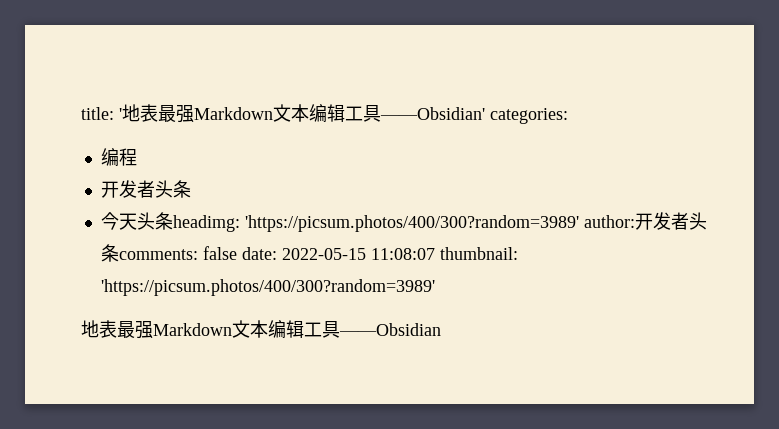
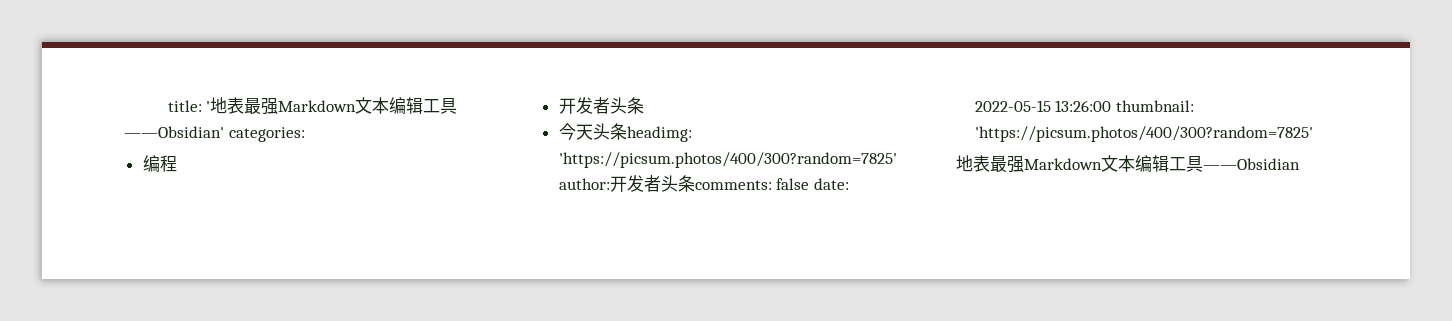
[244,215,579,232] 'https://picsum.photos/400/300?random=3989' -> [558,152,897,168] 'https://picsum.photos/400/300?random=7825'
[370,247,518,260] [100,279,435,296] 11:08:07 thumbnail: 'https://picsum.photos/400/300?random=3989' -> [1055,100,1194,112] [974,126,1313,142] 13:26:00 thumbnail: 'https://picsum.photos/400/300?random=7825'

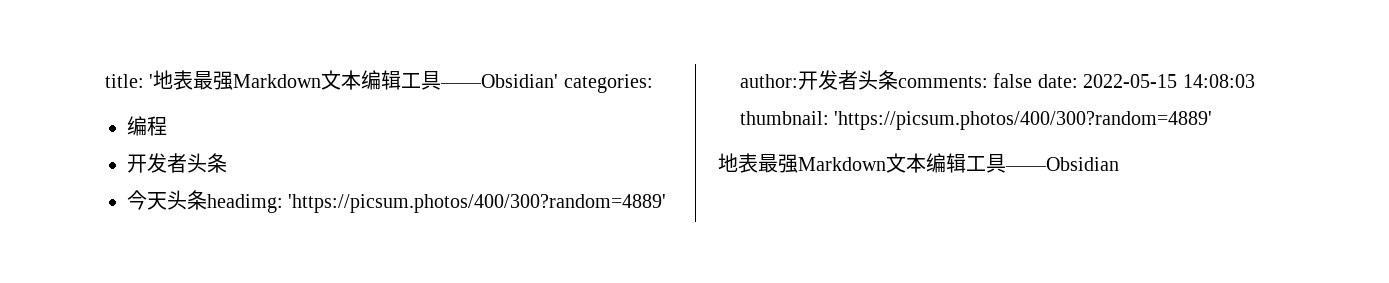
[558,152,897,168] 'https://picsum.photos/400/300?random=7825' -> [288,194,667,213] 'https://picsum.photos/400/300?random=4889'
[1055,100,1194,112] [974,126,1313,142] 13:26:00 thumbnail: 'https://picsum.photos/400/300?random=7825' -> [1182,74,1255,88] [740,111,1213,130] 14:08:03 thumbnail: 'https://picsum.photos/400/300?random=4889'

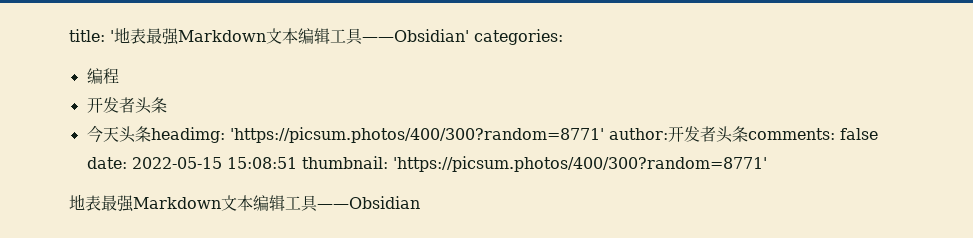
[288,194,667,213] 'https://picsum.photos/400/300?random=4889' -> [229,127,604,143] 'https://picsum.photos/400/300?random=8771'
[1182,74,1255,88] [740,111,1213,130] 14:08:03 thumbnail: 'https://picsum.photos/400/300?random=4889' -> [226,156,767,172] 15:08:51 thumbnail: 'https://picsum.photos/400/300?random=8771'

